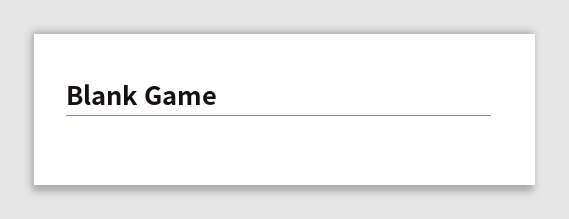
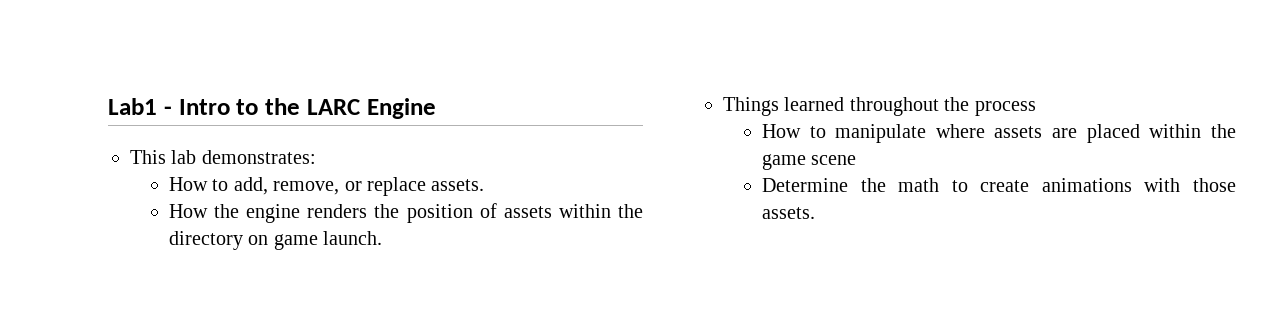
[66,84,217,105] Blank Game -> [108,98,436,119] [130,150,316,164] [168,177,485,196] [168,203,643,223] [168,231,383,250] [723,97,1036,116] [761,124,1236,143] [761,154,857,170] [761,178,1236,192] [761,207,815,219] Lab1 - Intro to the LARC Engine // This lab demonstrates: // How to add, remove, or replace assets. // How the engine renders the position of assets within the directory on game launch. // Things learned throughout the process // How to manipulate where assets are placed within the game scene // Determine the math to create animations with those assets.

